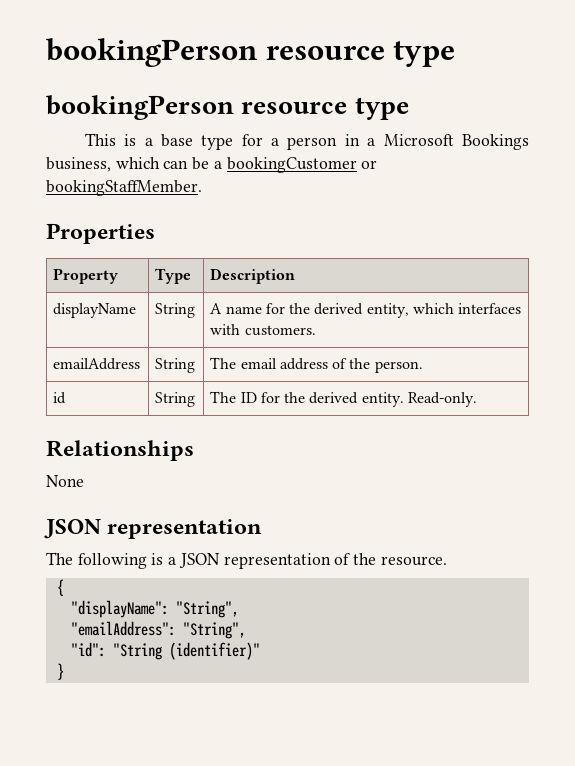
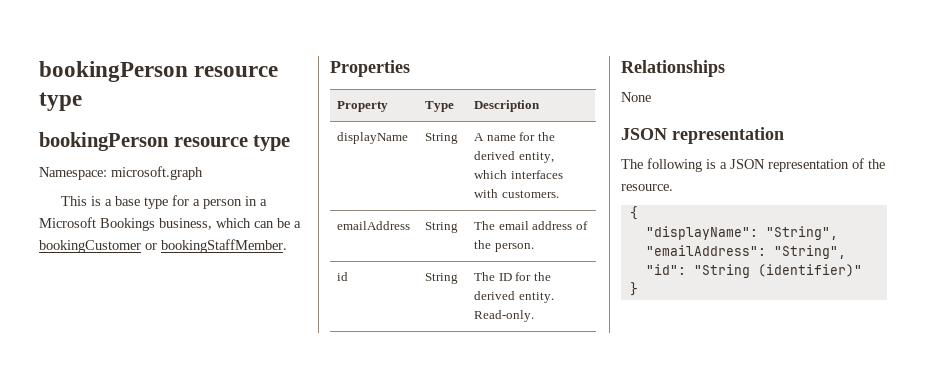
(409, 108) none -> [39,166,203,180] // Namespace: microsoft.graph

